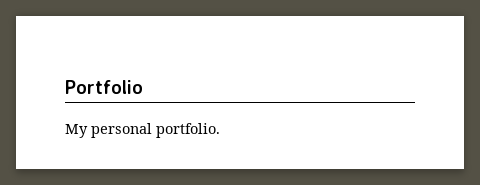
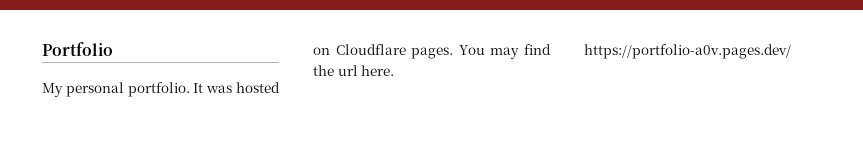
(220, 130) none -> [193,82,280,93] [313,44,551,59] [313,65,395,76] [584,44,791,59] It was hosted on Cloudflare pages. You may find the url here. https://portfolio-a0v.pages.dev/

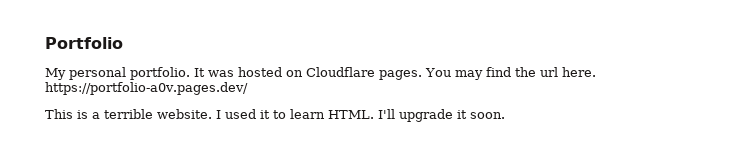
(791, 51) none -> [45,109,505,122] // This is a terrible website. I used it to learn HTML. I'll upgrade it soon.

